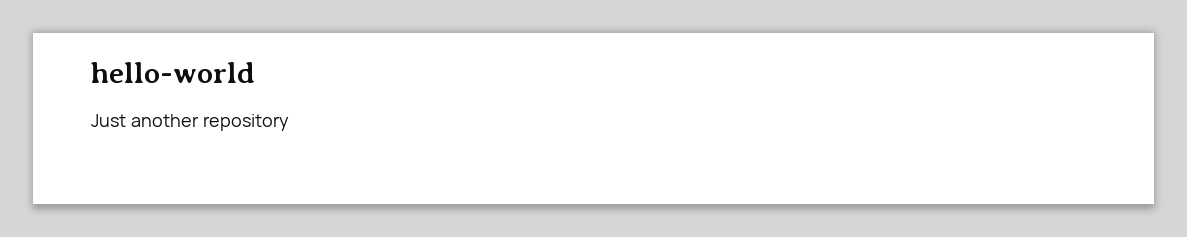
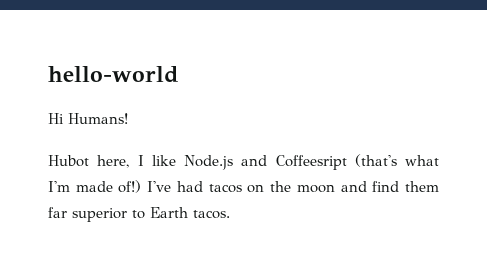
[91,114,289,131] Just another repository -> [48,113,128,124] [48,154,439,170] [48,180,439,193] [48,207,230,222] Hi Humans! // Hubot here, I like Node.js and Coffeesript (that's what I'm made of!) I've had tacos on the moon and find them far superior to Earth tacos.

